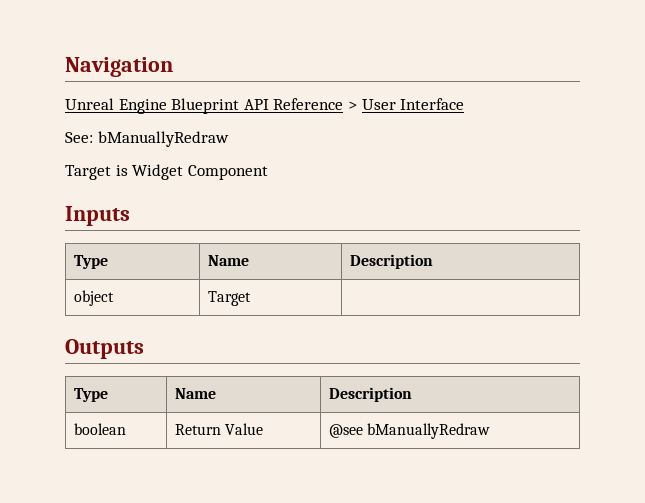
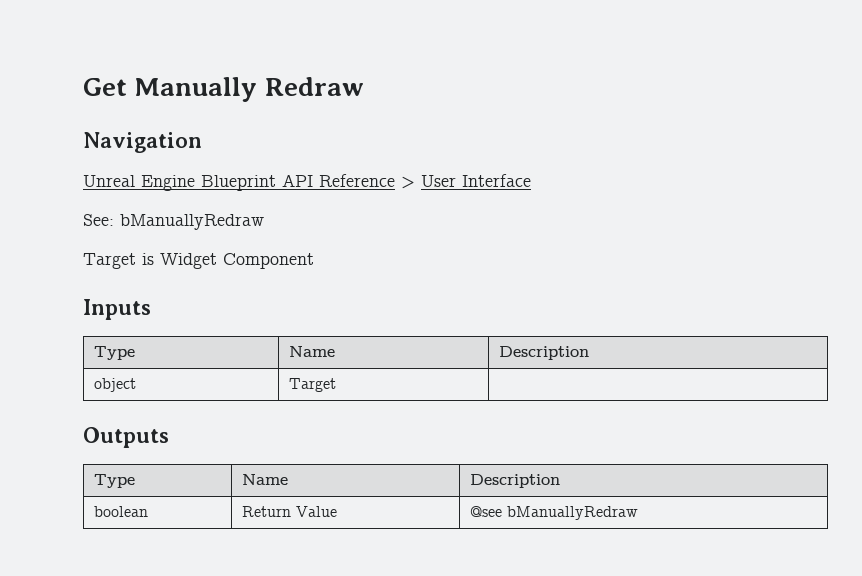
(65, 67) none -> [83,77,364,102] Get Manually Redraw //

